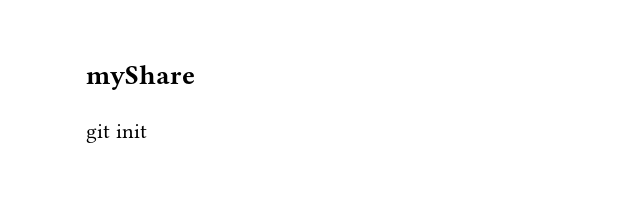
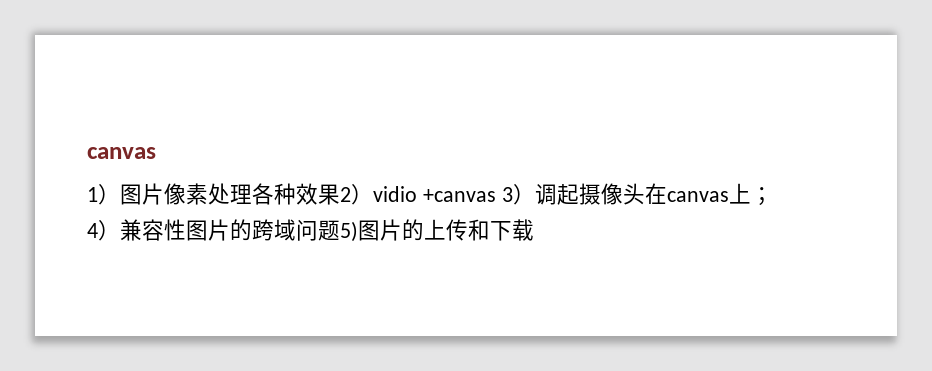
[86,65,195,90] [86,124,147,143] myShare // git init -> [87,147,156,159] [87,183,773,206] [87,219,534,242] canvas // 1）图片像素处理各种效果2）vidio +canvas 3）调起摄像头在canvas上；4）兼容性图片的跨域问题5)图片的上传和下载

